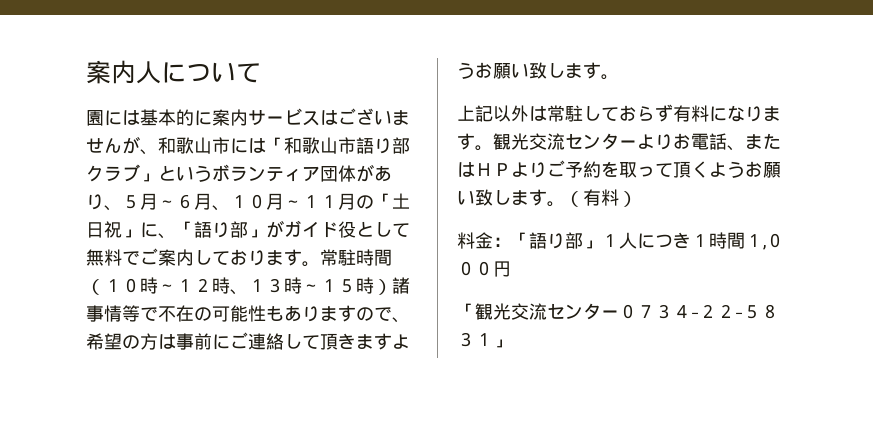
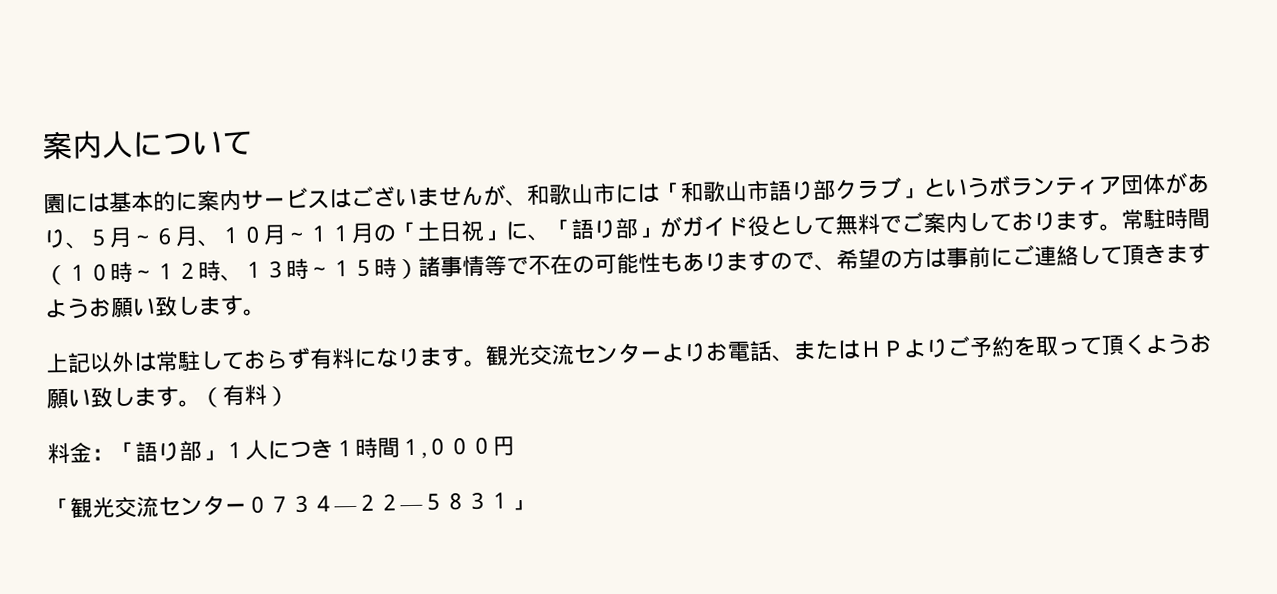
[691,304,743,318] −２２− -> [333,494,423,512] ―２２―

